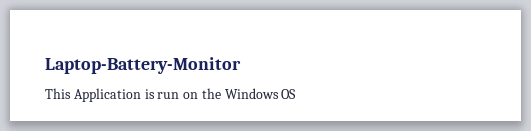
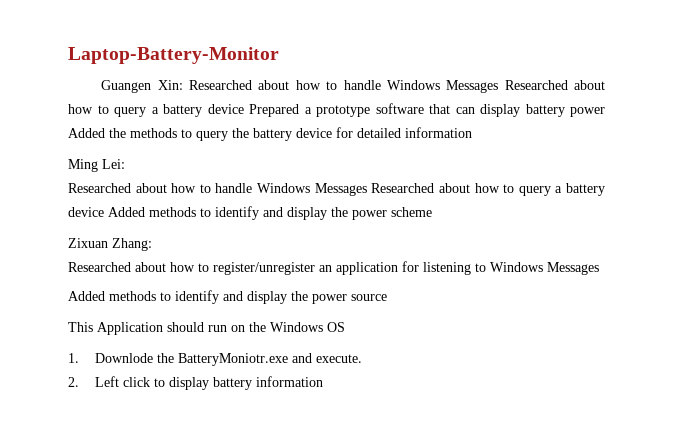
(241, 65) none -> [101,80,605,93] [68,103,605,117] [68,127,472,141] [68,159,125,172] [68,183,606,196] [68,206,432,220] [68,238,152,251] [68,261,599,275] [68,290,387,304] // Guangen Xin: Researched about how to handle Windows Messages Researched about how to query a battery device Prepared a prototype software that can display battery power Added the methods to query the battery device for detailed information // Ming Lei: // Researched about how to handle Windows Messages Researched about how to query a battery device Added methods to identify and display the power scheme // Zixuan Zhang: // Researched about how to register/unregister an application for listening to Windows Messages // Added methods to identify and display the power source
[144,89,155,99] is -> [167,322,204,332] should
(297, 94) none -> [68,353,362,366] [68,376,323,390] // 1. Downlode the BatteryMoniotr.exe and execute. // 2. Left click to display battery information

